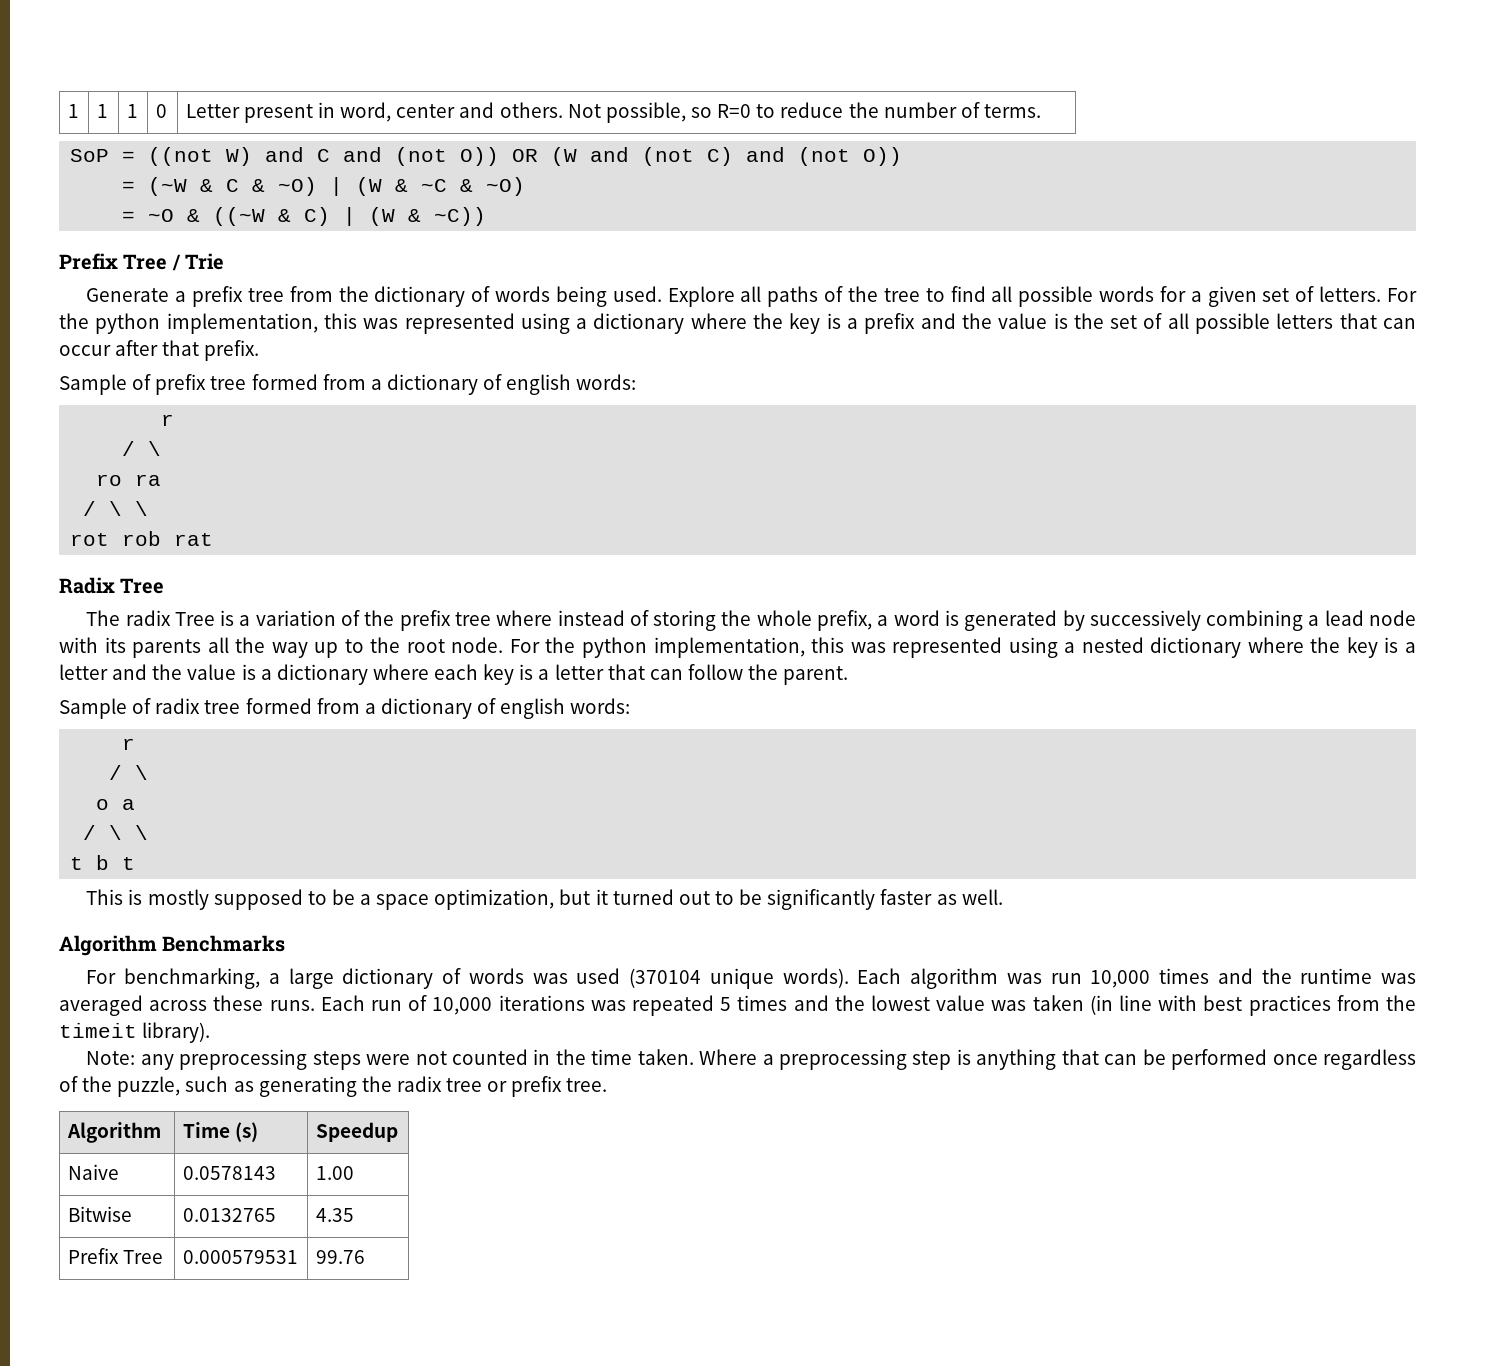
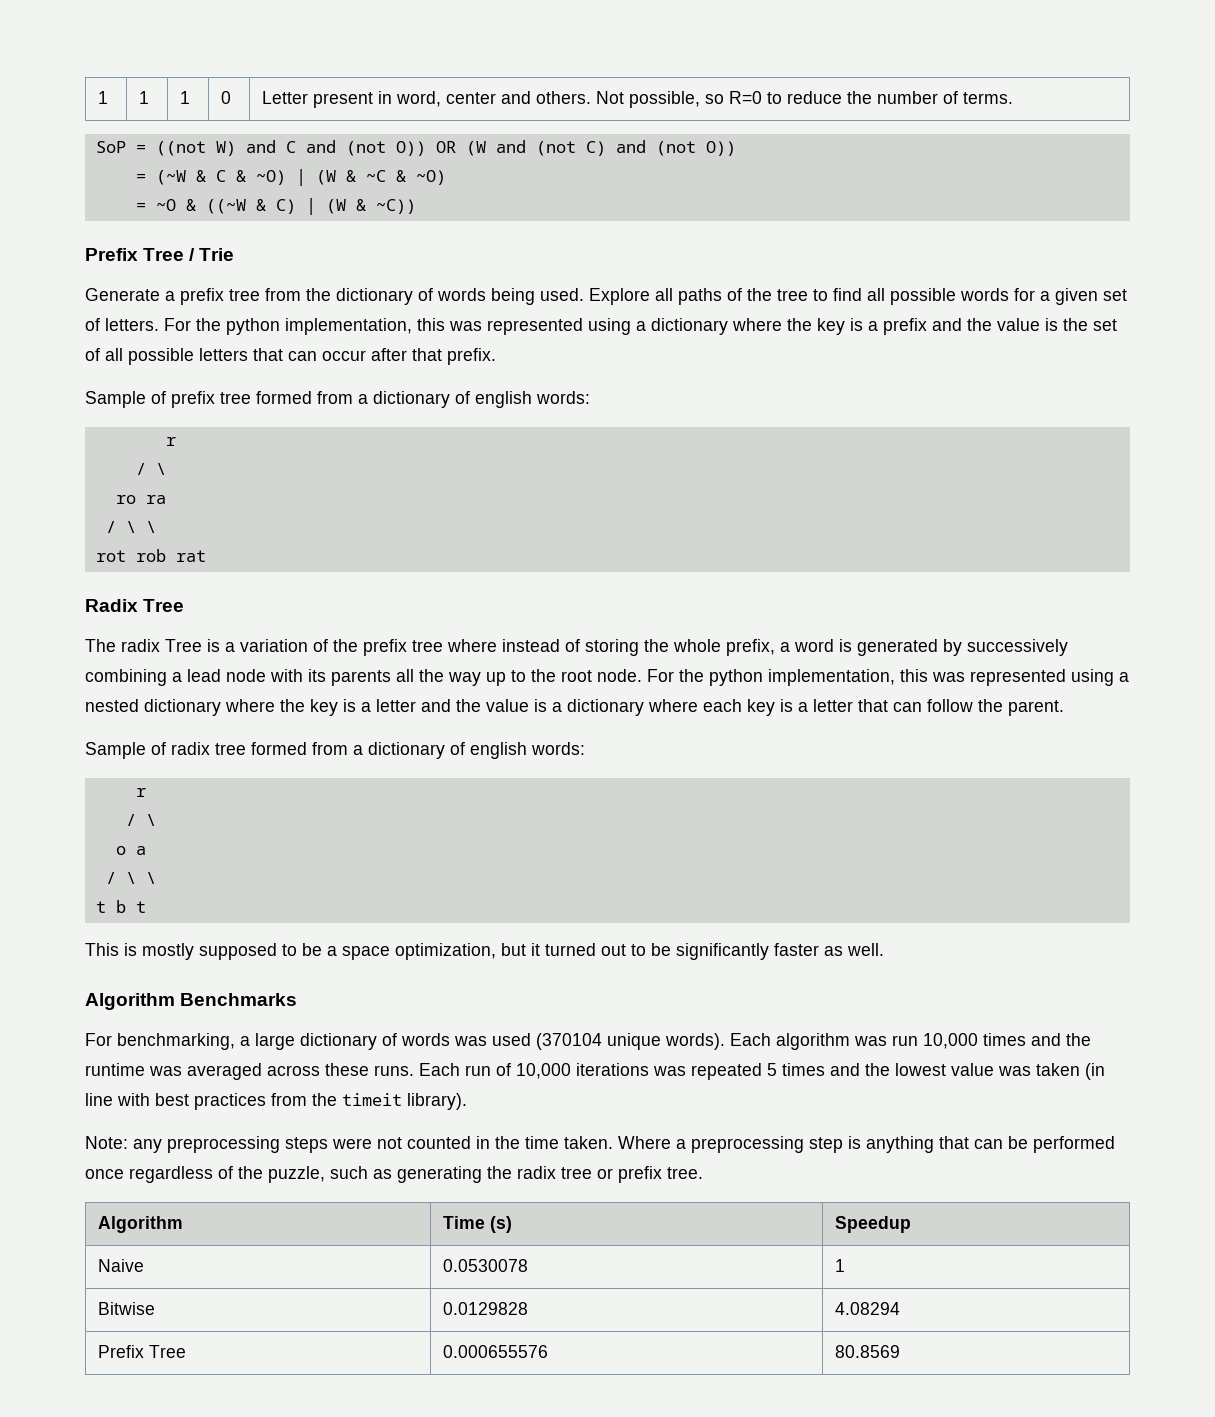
[182,1166,276,1180] [315,1166,354,1180] 0.0578143 | 1.00 -> [443,1259,529,1272] [835,1259,846,1272] 0.0530078 | 1
[182,1208,276,1222] [315,1208,354,1222] 0.0132765 | 4.35 -> [443,1302,529,1315] [835,1302,901,1315] 0.0129828 | 4.08294
[182,1250,298,1264] [315,1250,365,1264] 0.000579531 | 99.76 -> [443,1345,549,1358] [835,1345,901,1358] 0.000655576 | 80.8569

